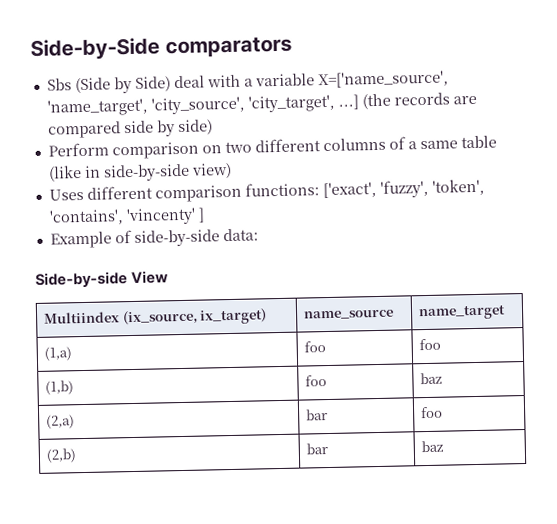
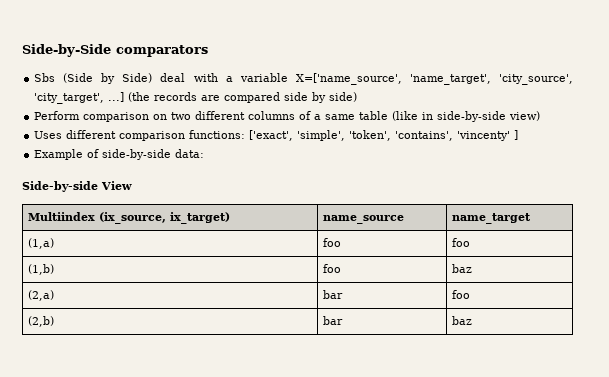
[379,179,429,198] 'fuzzy', -> [297,130,346,141] 'simple',

